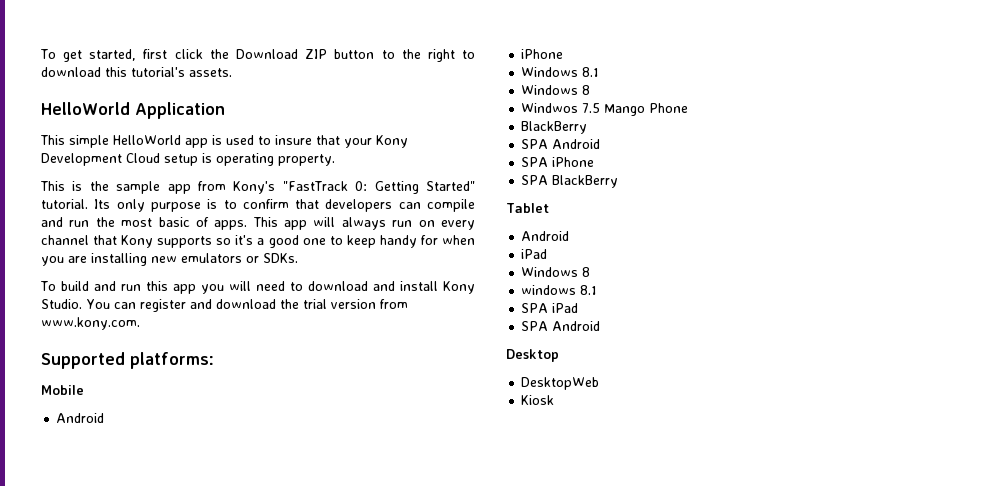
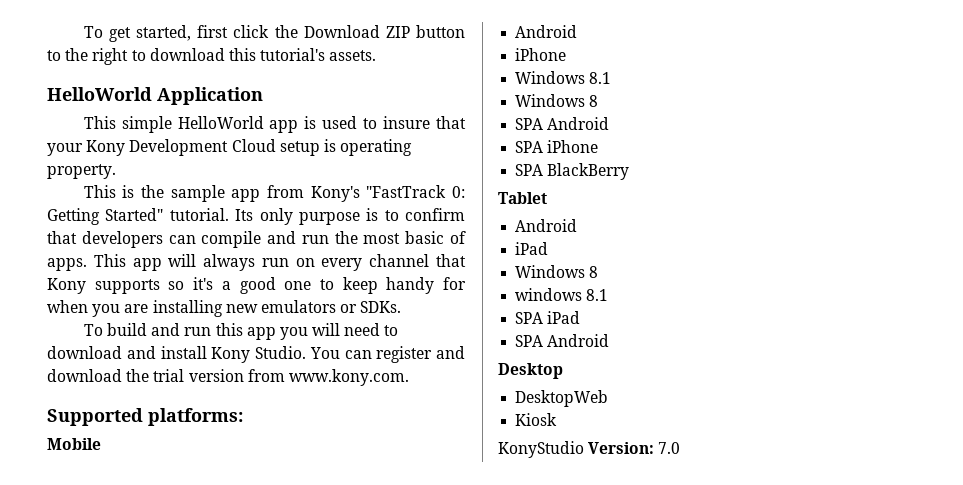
[521,103,689,116] [521,121,588,134] // Windwos 7.5 Mango Phone // BlackBerry -> (599, 101) none
(555, 400) none -> [498,441,681,458] // KonyStudio Version: 7.0

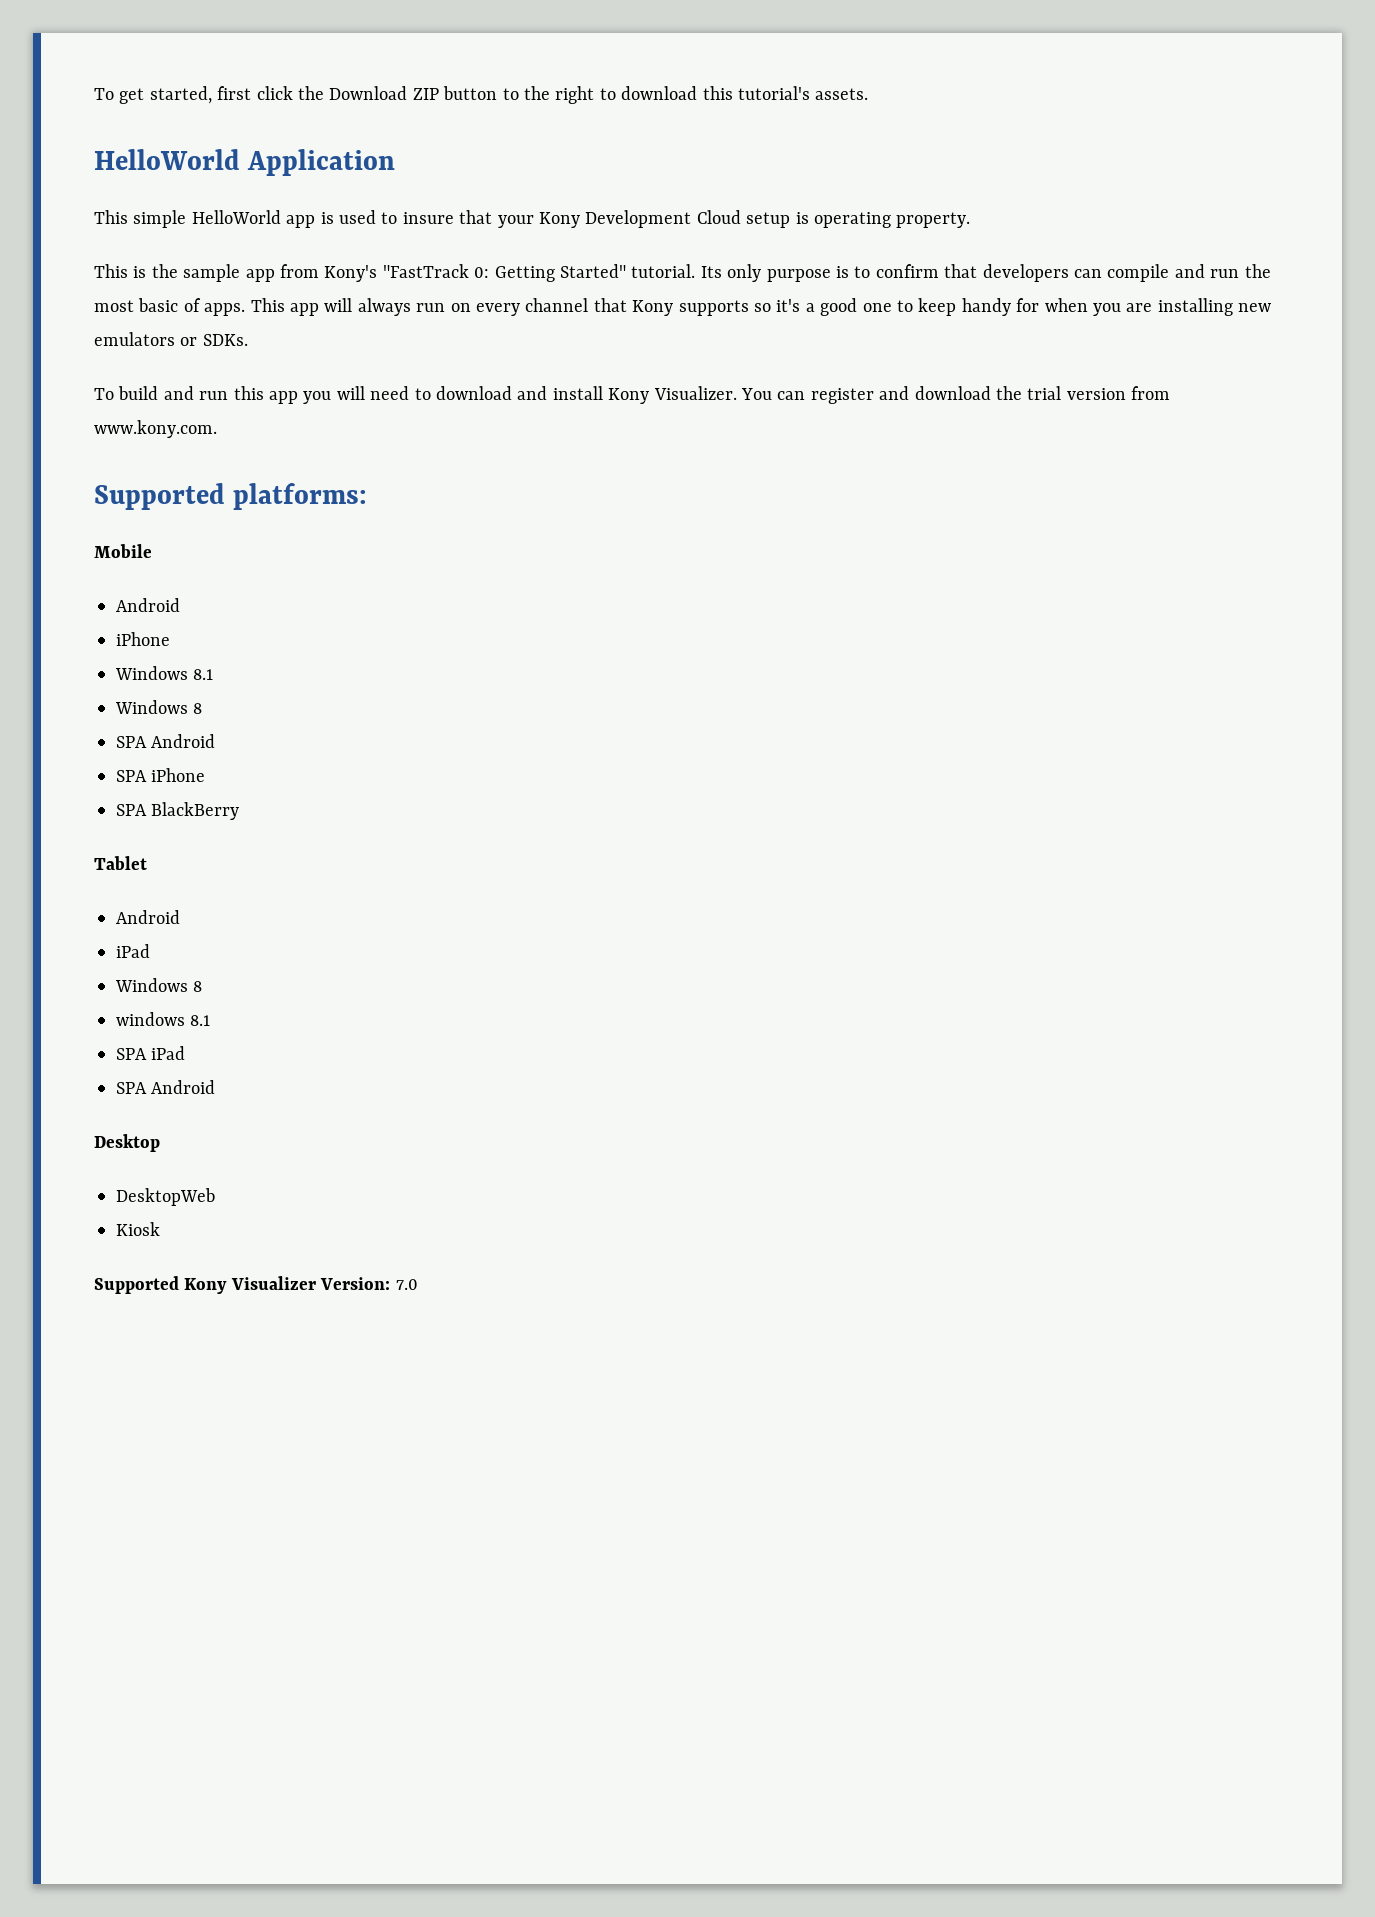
[255,346,306,359] Studio. -> [653,386,737,400] Visualizer.
[498,441,584,458] KonyStudio -> [94,1276,316,1294] Supported Kony Visualizer

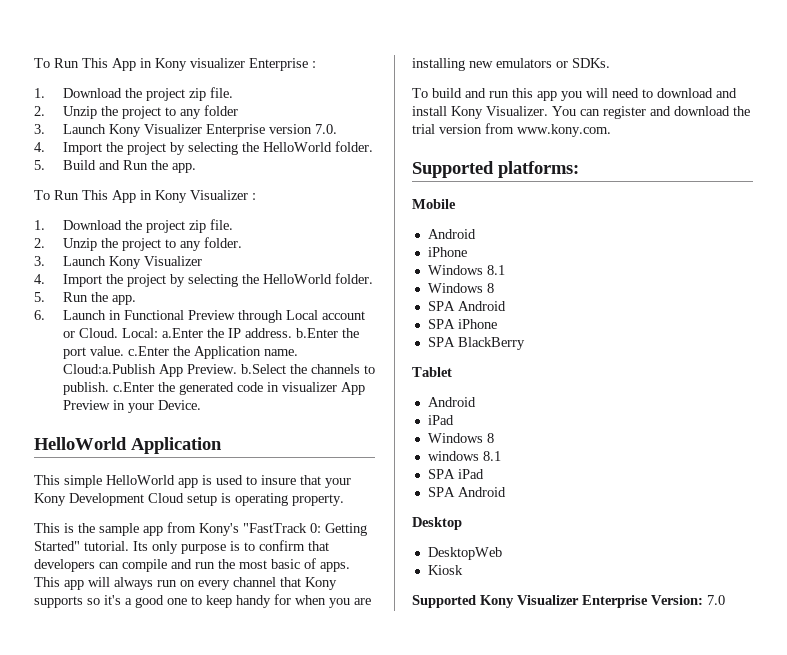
[94,86,869,104] To get started, first click the Download ZIP button to the right to download this tutorial's assets. -> [34,58,316,71] [34,87,233,101] [34,105,238,119] [34,124,337,137] [34,141,373,155] [34,160,196,173] [34,190,256,203] [34,219,233,233] [34,237,242,251] [34,256,202,269] [34,273,373,287] [34,292,136,305] [34,310,365,323] [62,328,359,338] [62,346,298,359] [62,364,375,377] [62,382,365,395] [62,400,201,413] To Run This App in Kony visualizer Enterprise : // 1. Download the project zip file. // 2. Unzip the project to any folder // 3. Launch Kony Visualizer Enterprise version 7.0. // 4. Import the project by selecting the HelloWorld folder. // 5. Build and Run the app. // To Run This App in Kony Visualizer : // 1. Download the project zip file. // 2. Unzip the project to any folder. // 3. Launch Kony Visualizer // 4. Import the project by selecting the HelloWorld folder. // 5. Run the app. // 6. Launch in Functional Preview through Local account or Cloud. Local: a.Enter the IP address. b.Enter the port value. c.Enter the Application name. Cloud:a.Publish App Preview. b.Select the channels to publish. c.Enter the generated code in visualizer App Preview in your Device.
(316, 1283) none -> [582,595,648,608] Enterprise

